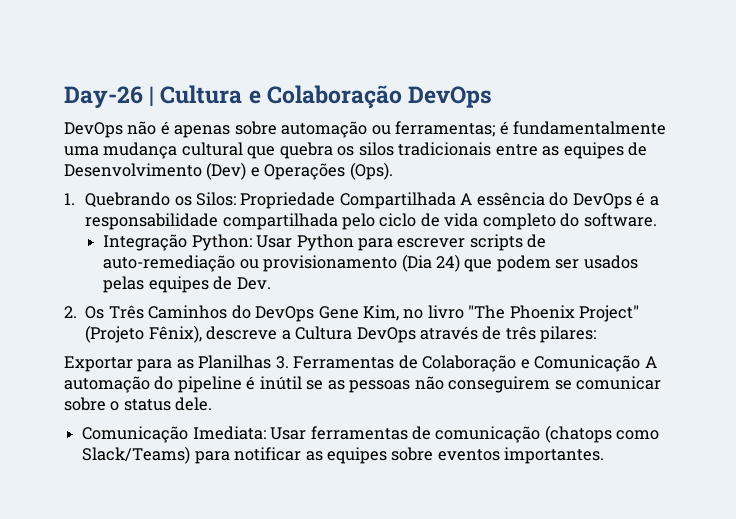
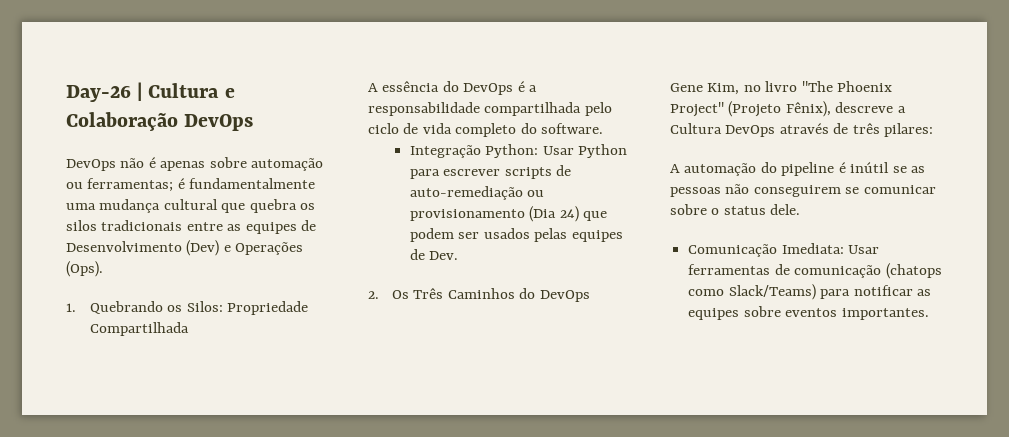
(456, 200) none -> (189, 329) //
(315, 314) none -> (590, 296) //
[64,355,641,372] Exportar para as Planilhas 3. Ferramentas de Colaboração e Comunicação -> (934, 130) none

